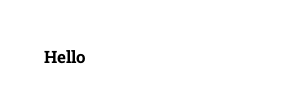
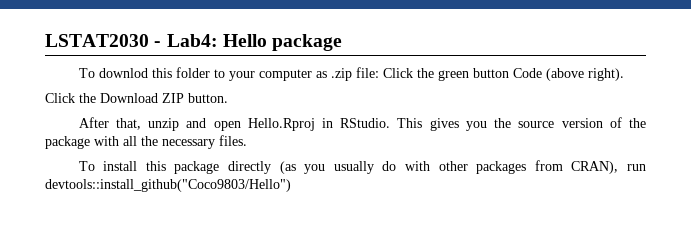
[44,50,86,64] Hello -> [45,34,343,51] [78,67,624,81] [45,93,228,103] [78,117,646,131] [45,135,247,149] [78,160,646,174] [45,179,291,192] LSTAT2030 - Lab4: Hello package // To downlod this folder to your computer as .zip file: Click the green button Code (above right). // Click the Download ZIP button. // After that, unzip and open Hello.Rproj in RStudio. This gives you the source version of the package with all the necessary files. // To install this package directly (as you usually do with other packages from CRAN), run devtools::install_github("Coco9803/Hello")

